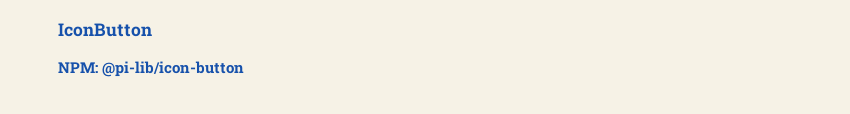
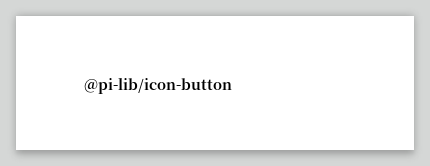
[58,23,152,37] [58,62,98,73] IconButton // NPM: -> (84, 86) none

